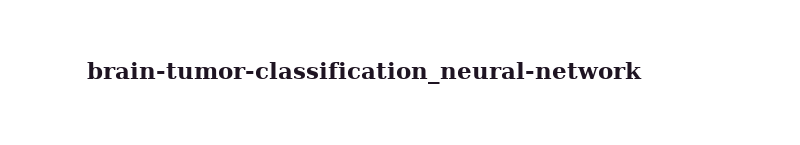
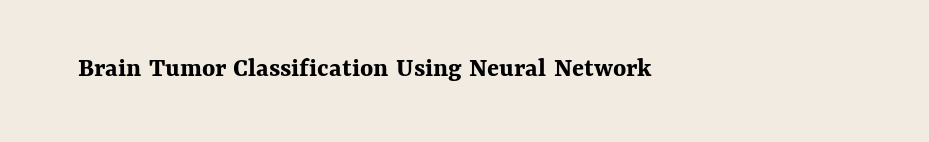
[87,62,642,84] brain-tumor-classification_neural-network -> [78,58,652,81] Brain Tumor Classification Using Neural Network

